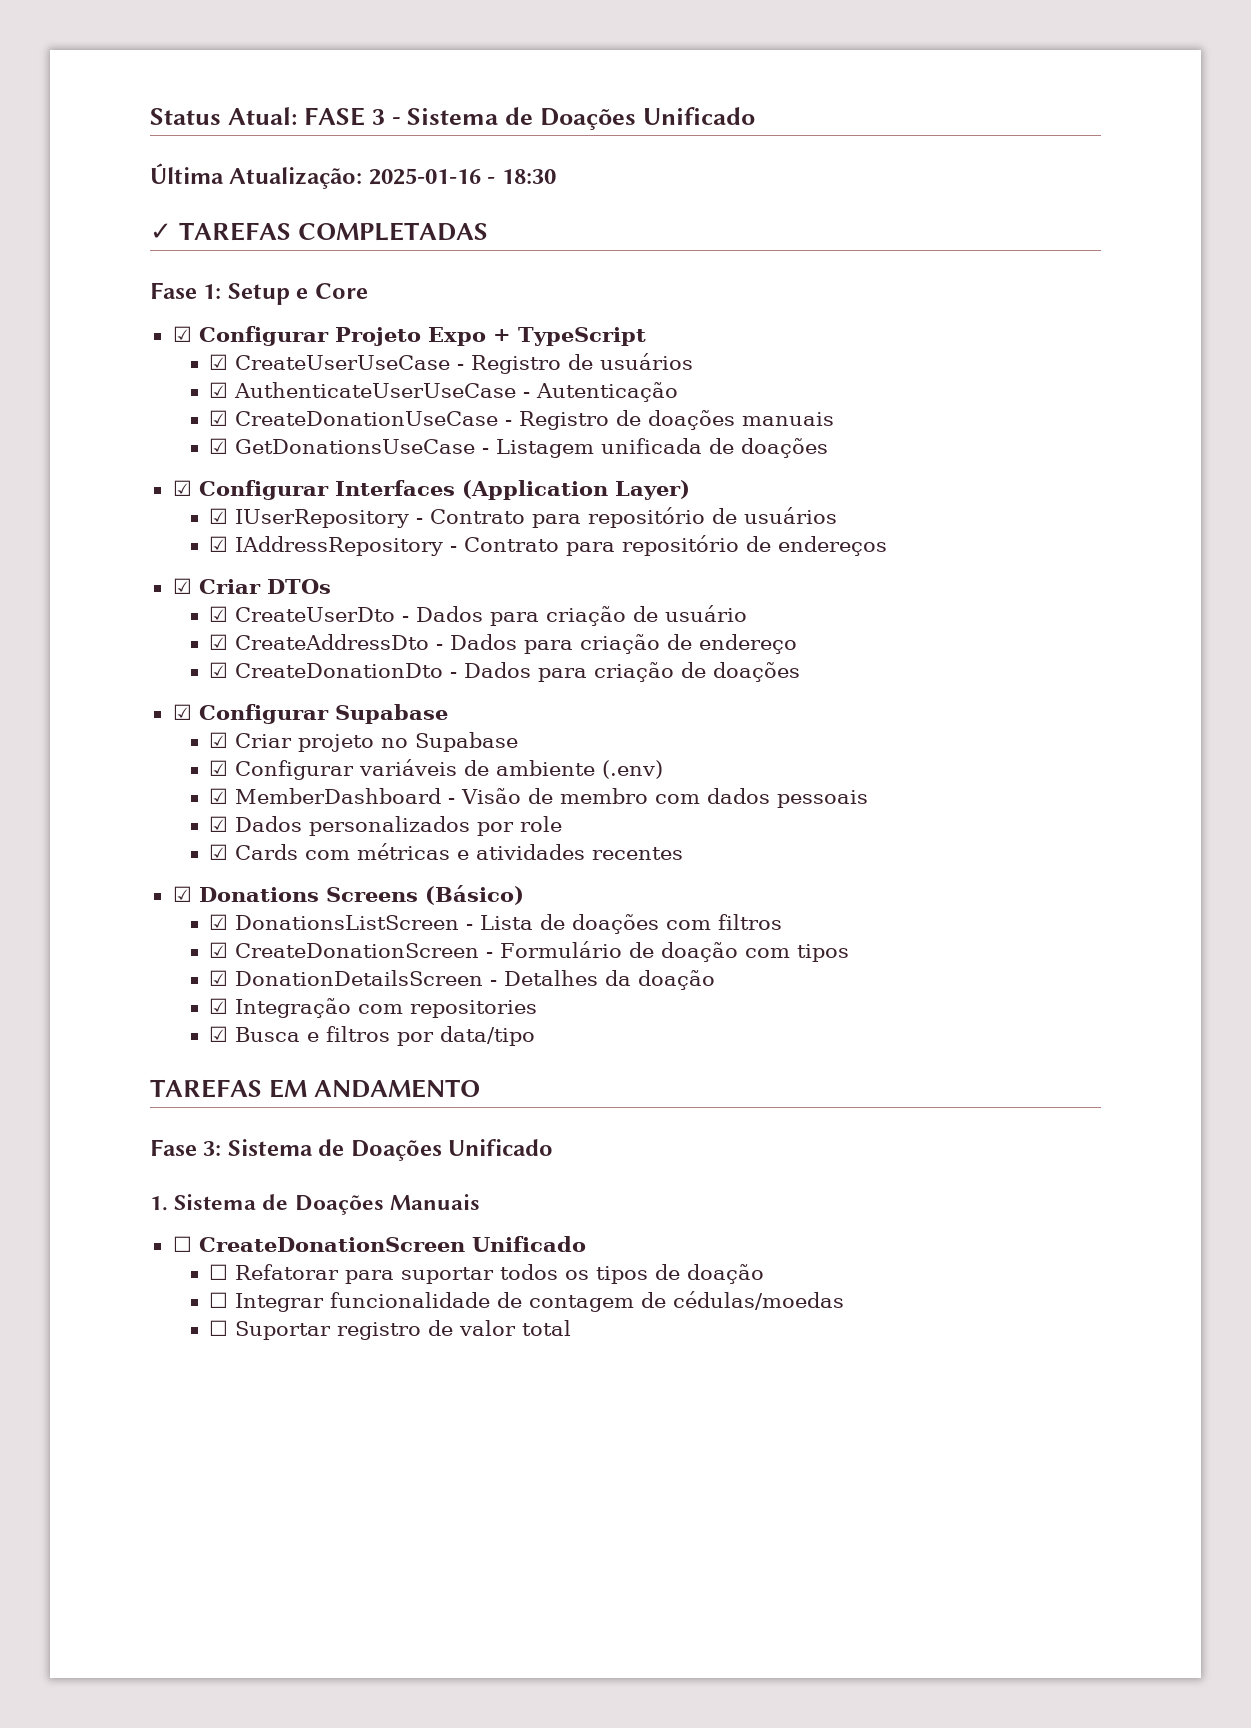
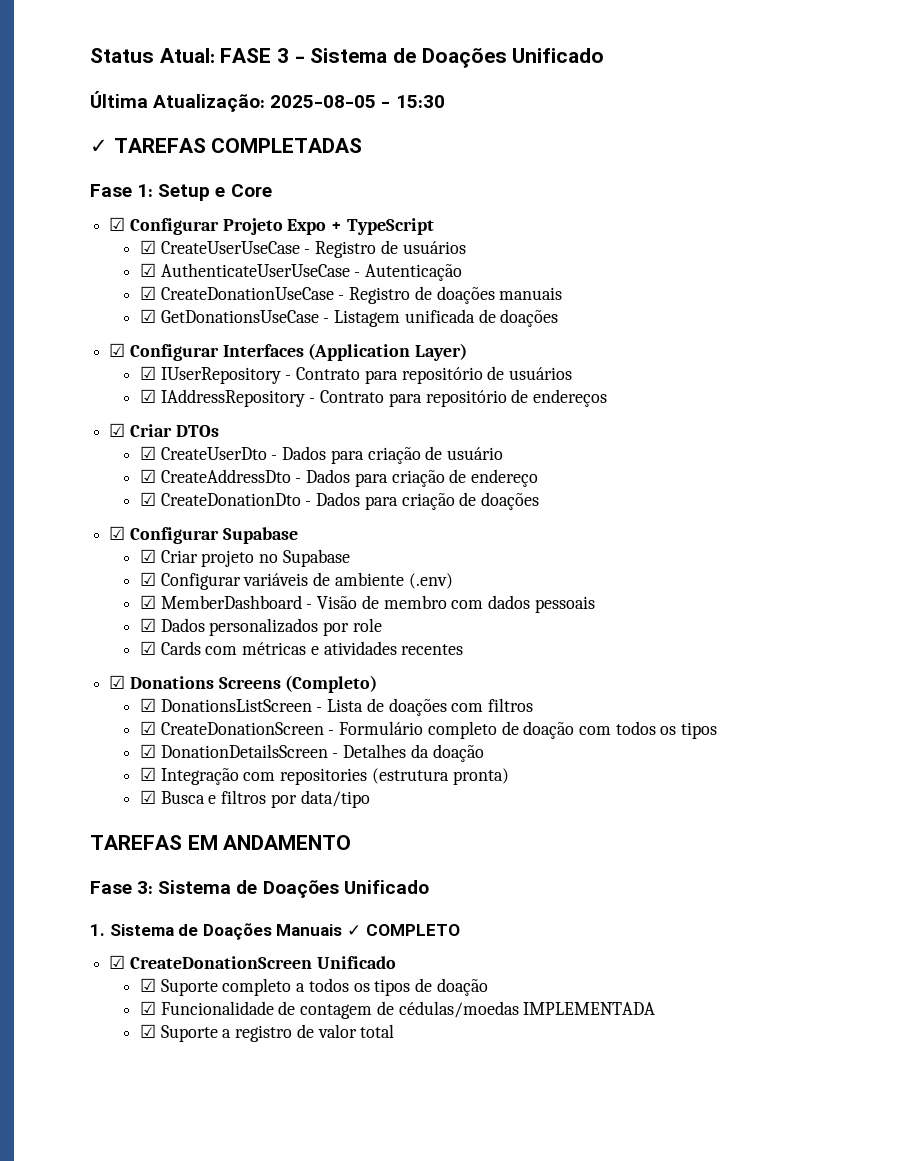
[368,168,556,185] 2025-01-16 - 18:30 -> [270,95,445,108] 2025-08-05 - 15:30
[424,885,524,905] (Básico) -> [285,675,378,693] (Completo)
(622, 949) none -> [427,721,497,739] completo
(790, 953) none -> [615,721,677,735] todos os
(537, 1009) none -> [371,768,509,785] (estrutura pronta)
[172,1236,192,1252] // ☐ -> [346,924,460,936] [109,955,126,969] ✓ COMPLETO // ☑
[208,1264,494,1284] ☐ Refatorar para suportar -> [139,978,306,996] ☑ Suporte completo a
[208,1292,490,1312] ☐ Integrar funcionalidade -> [139,1001,274,1015] ☑ Funcionalidade
[208,1320,331,1340] // ☐ Suportar -> [523,1002,656,1015] [139,1024,232,1042] IMPLEMENTADA // ☑ Suporte a

